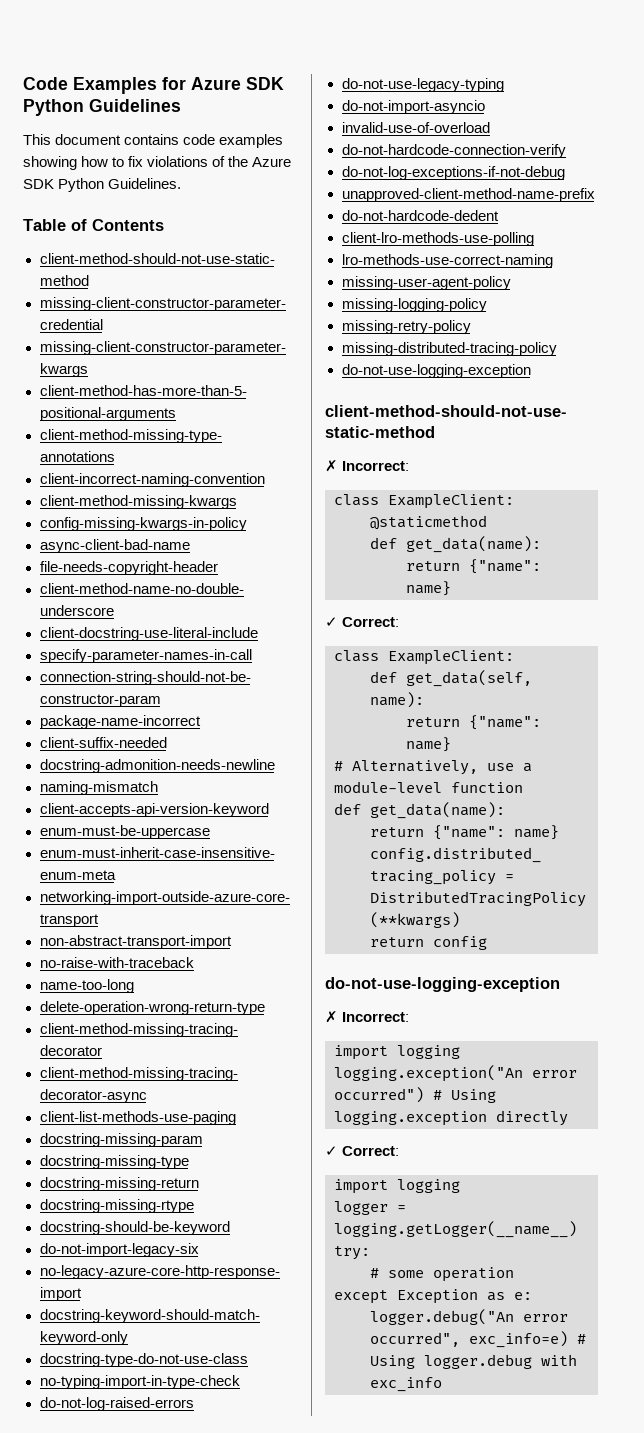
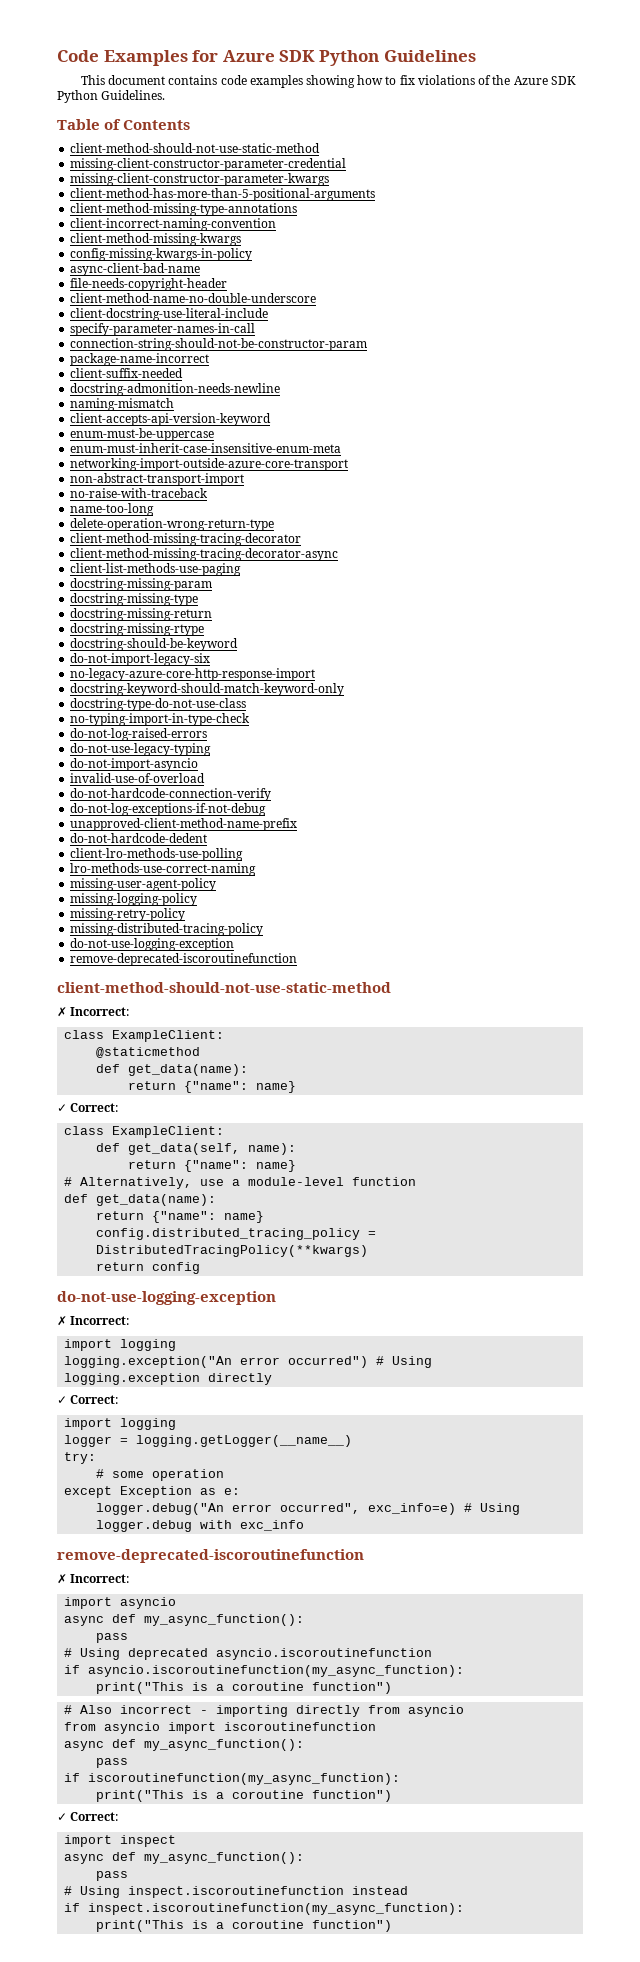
(531, 371) none -> [70,953,298,966] // remove-deprecated-iscoroutinefunction
(442, 1384) none -> [57,1549,364,1563] [57,1574,130,1584] [64,1597,177,1609] [64,1614,305,1626] [96,1633,129,1643] [64,1648,433,1660] [64,1665,465,1677] [96,1682,393,1694] [64,1705,465,1717] [64,1722,377,1734] [64,1739,305,1751] [96,1758,129,1768] [64,1773,401,1785] [96,1790,393,1802] [57,1812,119,1821] [64,1835,177,1847] [64,1852,305,1864] [96,1871,129,1881] [64,1886,409,1898] [64,1903,465,1915] [96,1920,393,1932] // remove-deprecated-iscoroutinefunction // ✗ Incorrect: // import asyncio // async def my_async_function(): // pass // # Using deprecated asyncio.iscoroutinefunction // if asyncio.iscoroutinefunction(my_async_function): // print("This is a coroutine function") // # Also incorrect - importing directly from asyncio // from asyncio import iscoroutinefunction // async def my_async_function(): // pass // if iscoroutinefunction(my_async_function): // print("This is a coroutine function") // ✓ Correct: // import inspect // async def my_async_function(): // pass // # Using inspect.iscoroutinefunction instead // if inspect.iscoroutinefunction(my_async_function): // print("This is a coroutine function")

